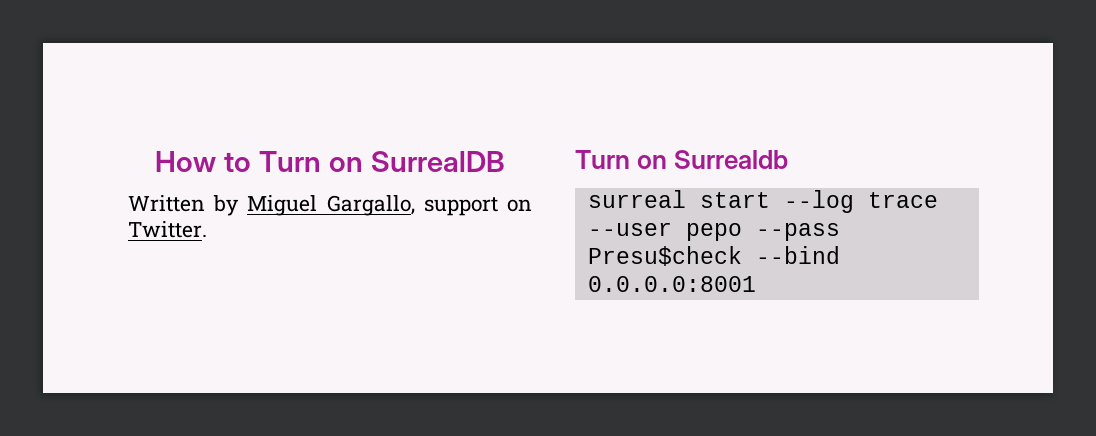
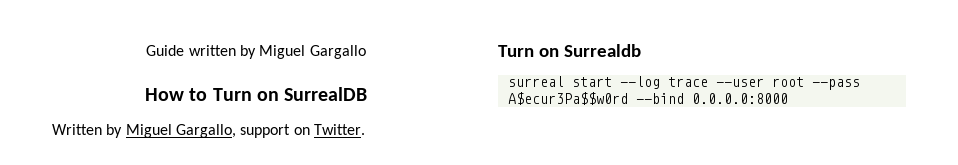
(155, 161) none -> [146,45,366,59] Guide written by Miguel Gargallo //
[685,223,840,241] [587,246,840,266] [587,276,756,292] pepo --pass Presu$check --bind 0.0.0.0:8001 -> [771,77,860,90] [507,92,788,105] root --pass A$ecur3Pa$$w0rd --bind 0.0.0.0:8000

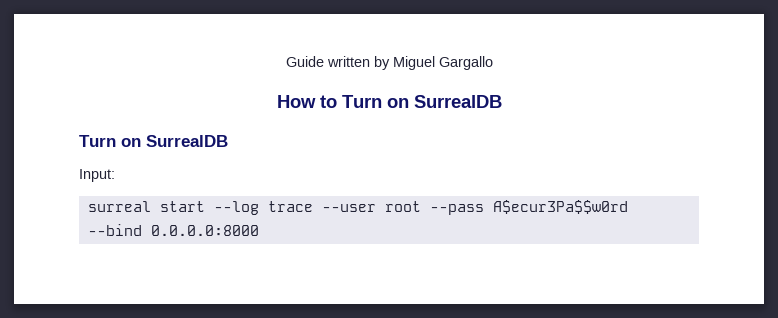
[52,124,365,138] [498,44,641,57] // Written by Miguel Gargallo, support on Twitter. // Turn on Surrealdb -> [79,135,228,147] [79,169,115,182] // Turn on SurrealDB // Input:

